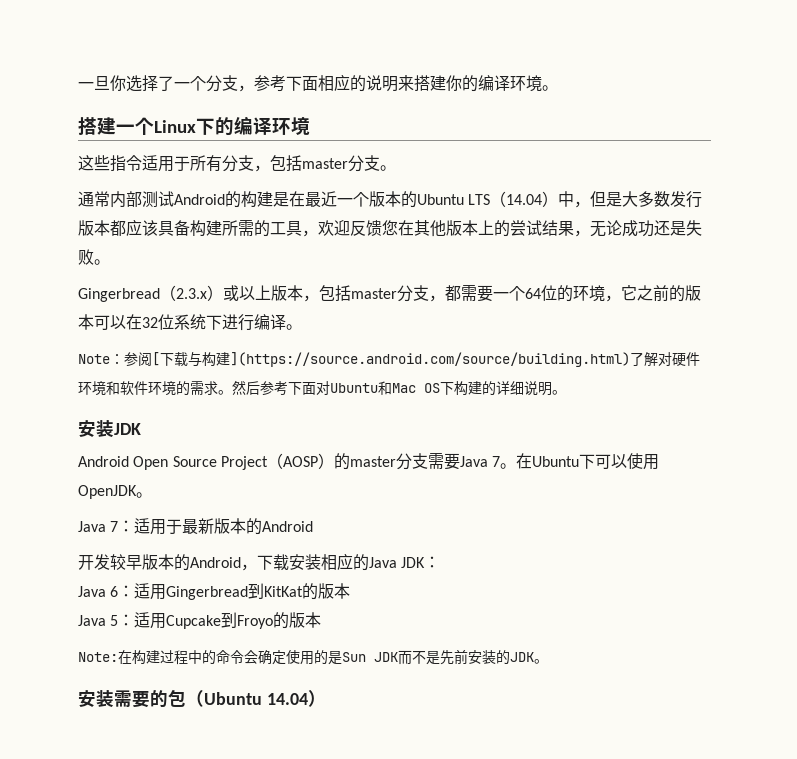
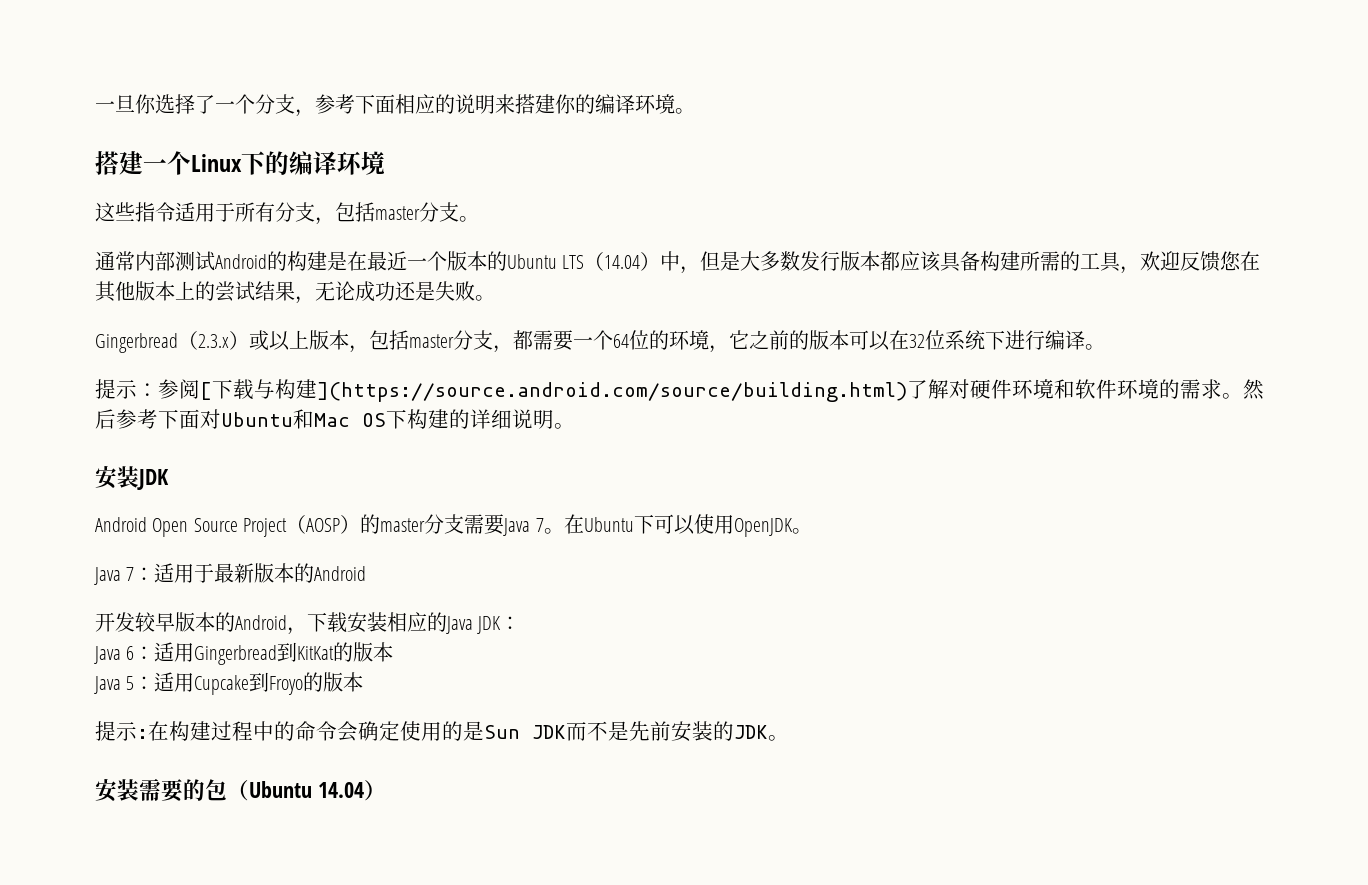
[78,354,110,364] Note -> [95,379,137,399] 提示
[78,652,118,662] Note: -> [95,721,148,741] 提示:

